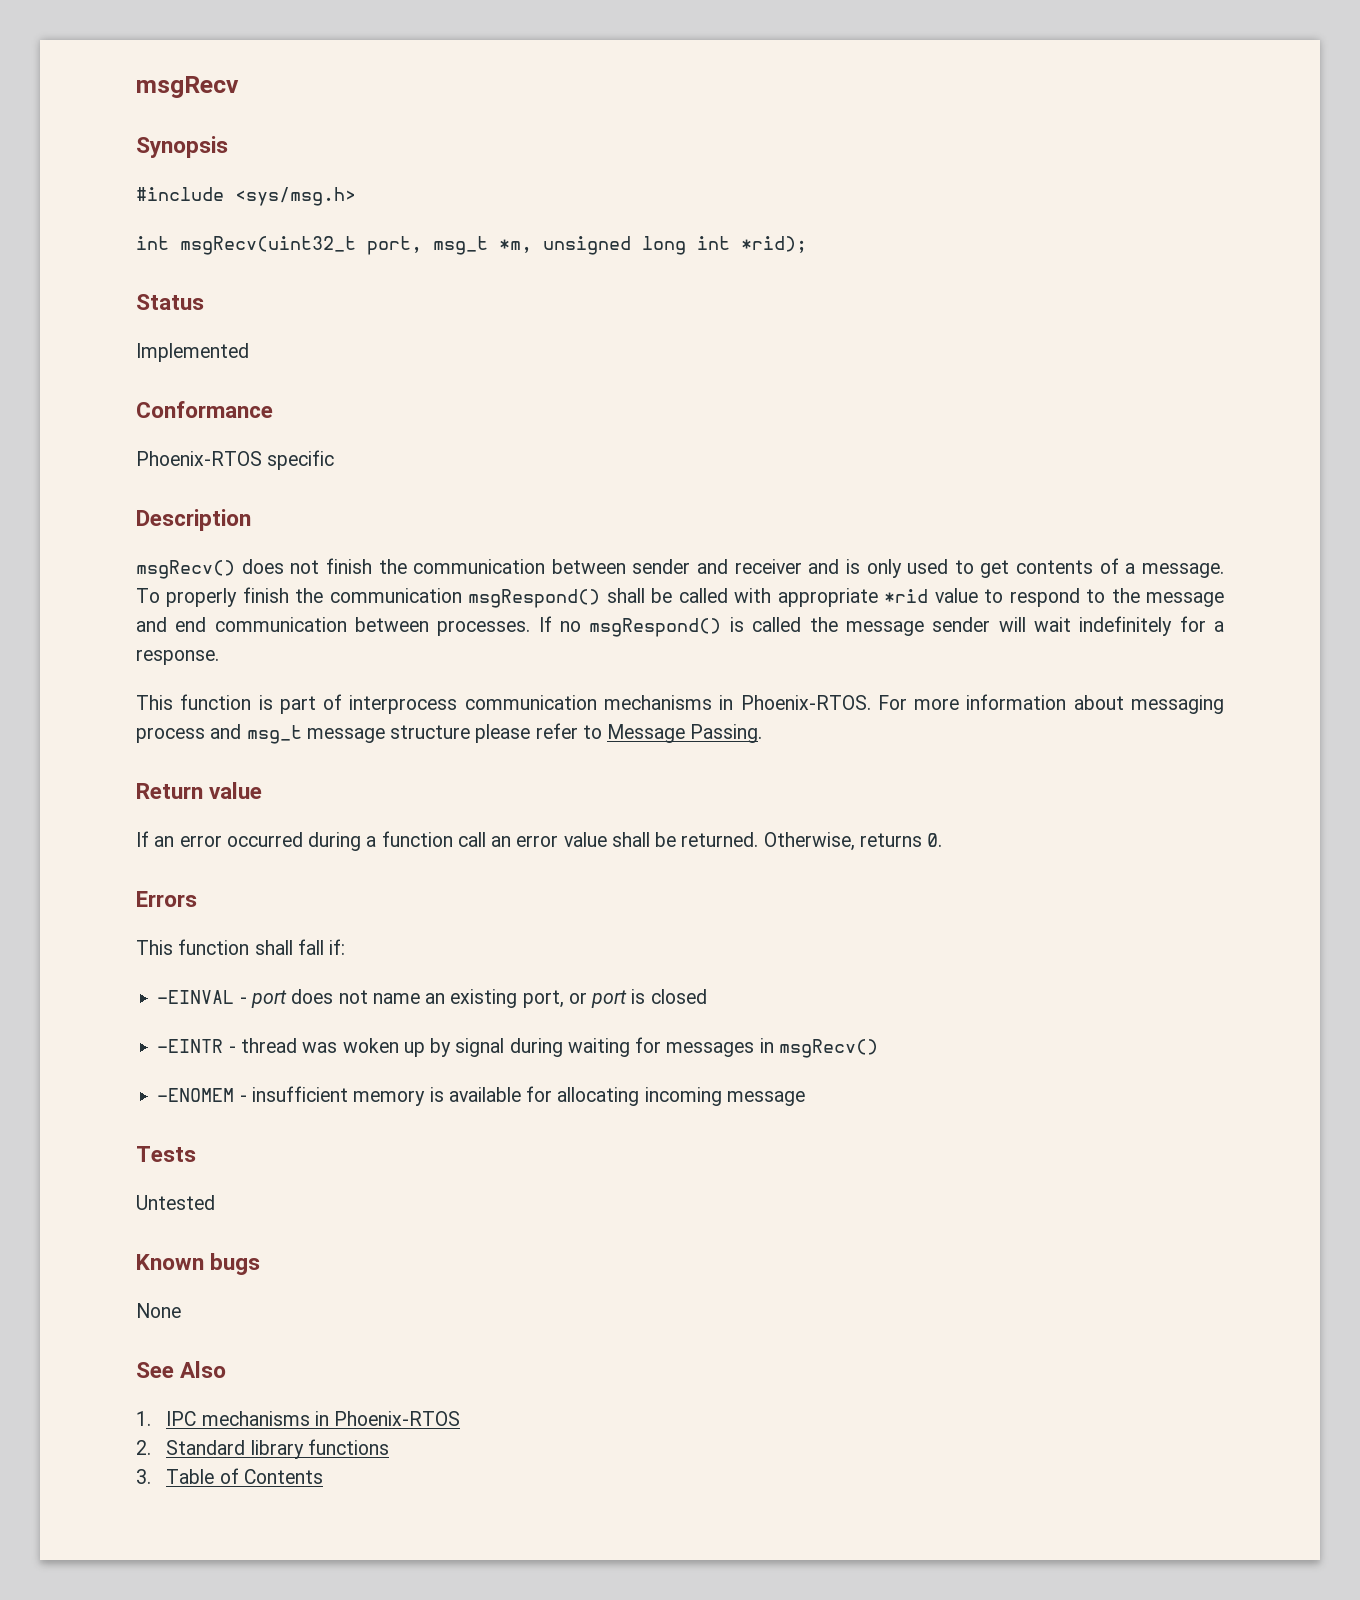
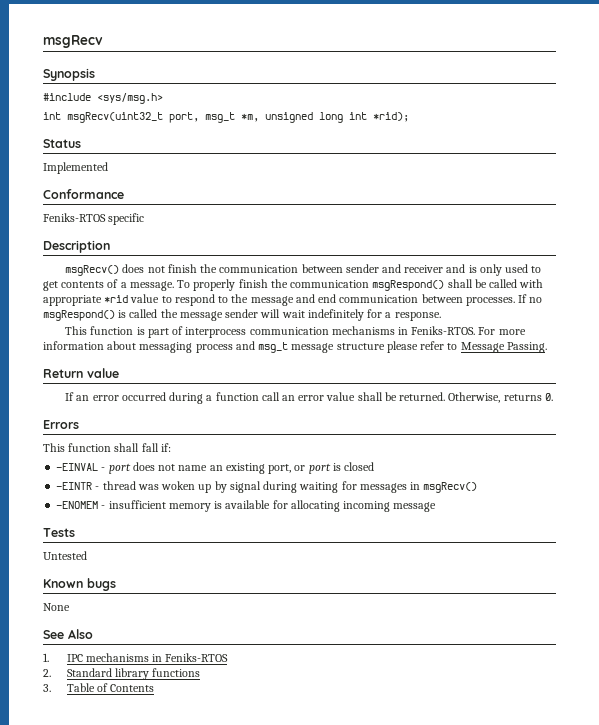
[136,451,262,466] Phoenix-RTOS -> [43,213,106,222] Feniks-RTOS
[740,695,871,710] Phoenix-RTOS. -> [411,326,476,335] Feniks-RTOS.
[334,1411,461,1426] Phoenix-RTOS -> [165,653,229,662] Feniks-RTOS

